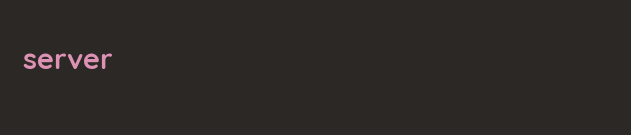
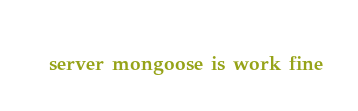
(113, 61) none -> [112,56,323,75] mongoose is work fine

